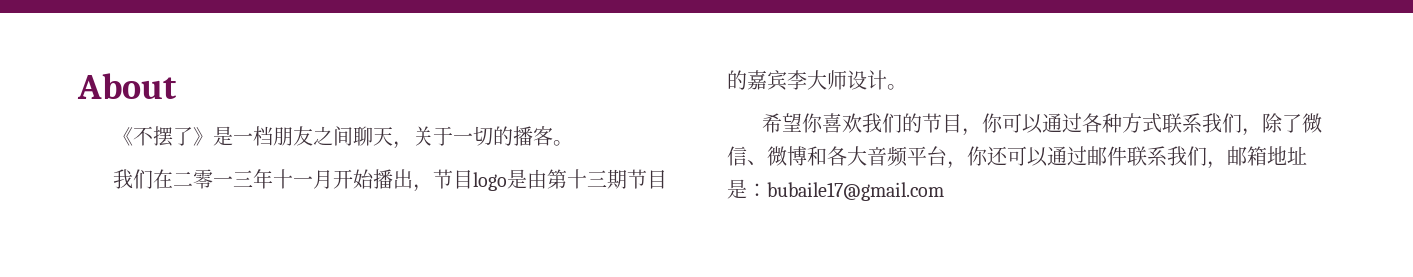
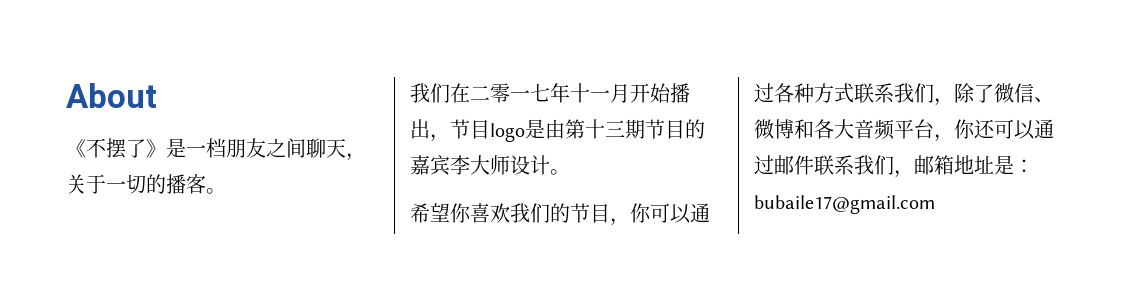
[233,170,254,187] 三 -> [530,83,550,102] 七

